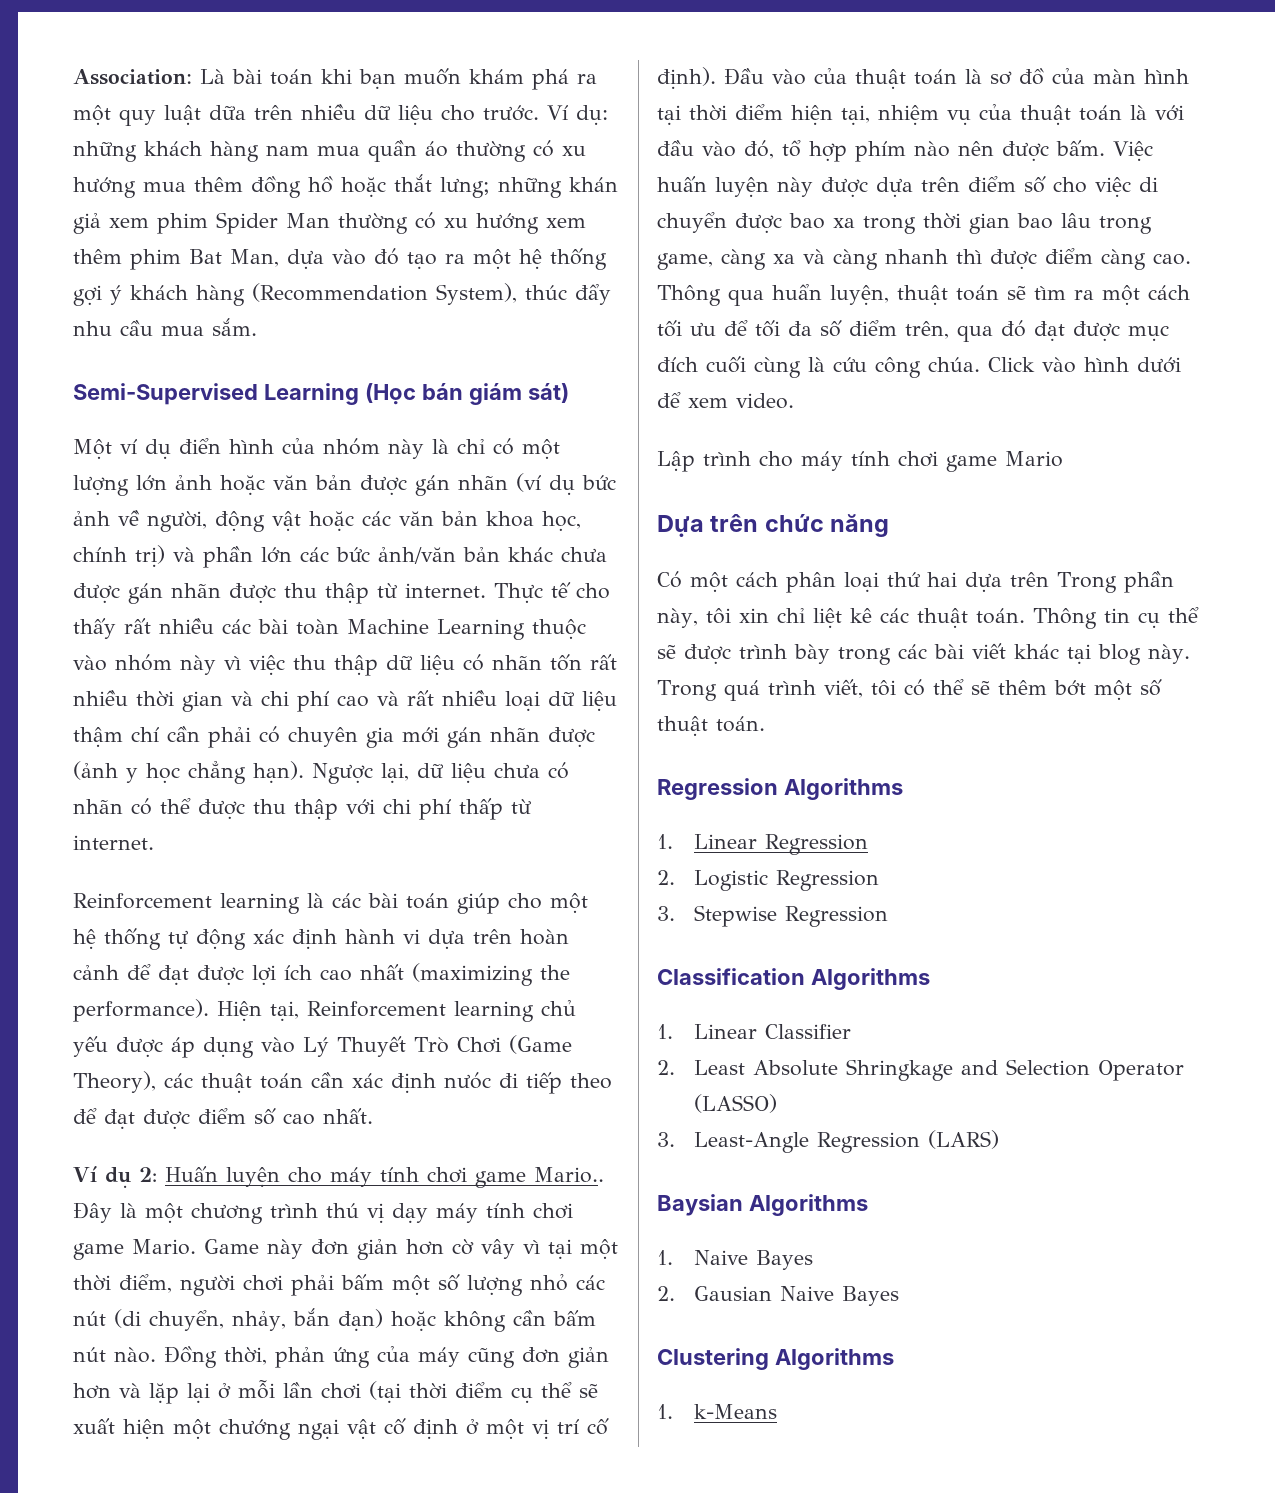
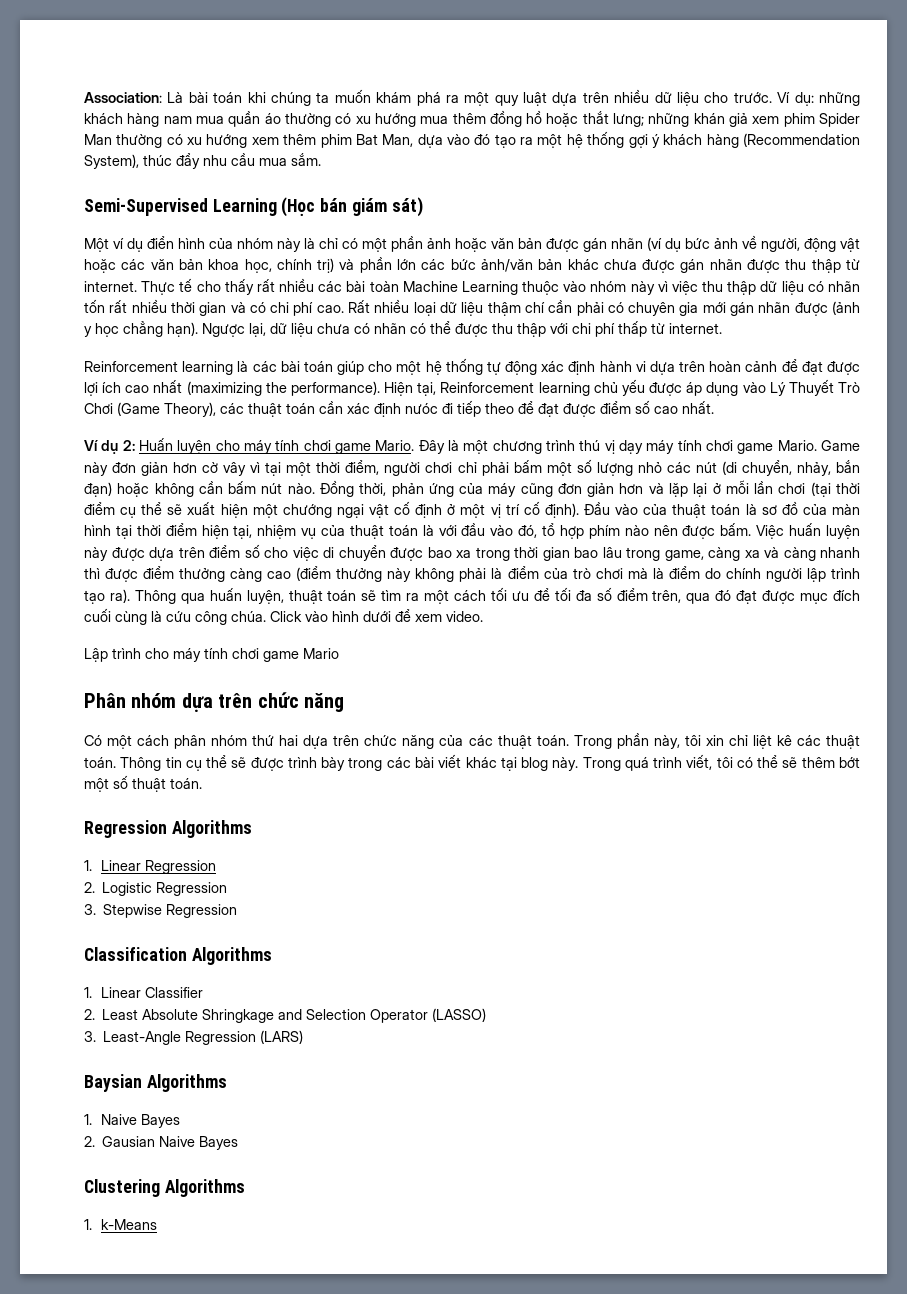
[359,69,396,89] bạn -> [270,92,330,106] chúng ta
[209,105,246,120] dữa -> [552,92,578,106] dựa
[73,475,167,496] lượng lớn -> [391,236,423,252] phần
[261,690,434,712] chi phí cao và rất -> [249,300,371,316] có chi phí cao. Rất
[534,1167,604,1183] Mario.. -> [375,440,415,451] Mario.
(283, 1283) none -> [457,462,477,473] chỉ
[1101,249,1191,270] càng cao. -> [179,566,861,582] [84,589,130,604] thưởng càng cao (điểm thưởng này không phải là điểm của trò chơi mà là điểm do chính người lập trình tạo ra).
[772,284,822,300] huẩn -> [209,588,242,601] huấn
[657,515,704,537] Dựa -> [84,693,213,712] Phân nhóm dựa
[844,572,879,592] loại -> [211,735,248,746] nhóm
(1049, 579) none -> [364,735,569,749] chức năng của các thuật toán.

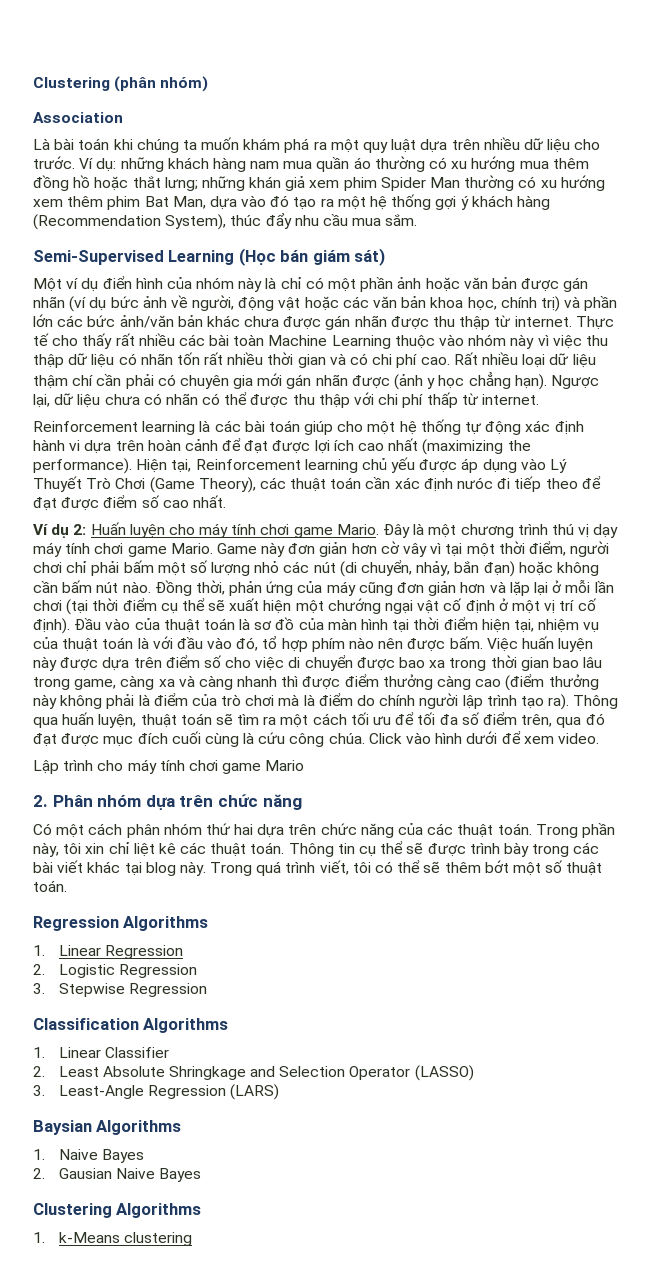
[84,92,162,103] Association: -> [33,76,209,92] [33,112,123,123] Clustering (phân nhóm) // Association //
(339, 653) none -> [33,795,48,807] 2.
(158, 1224) none -> [123,1232,192,1246] clustering

